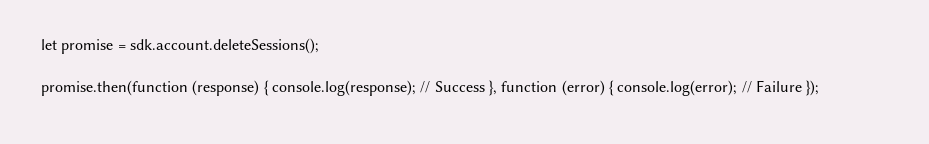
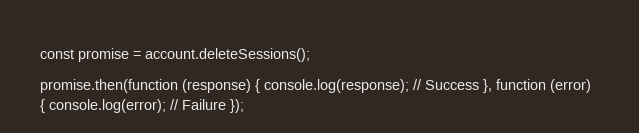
[41,39,57,50] let -> [40,49,74,59] const
[129,38,319,54] sdk.account.deleteSessions(); -> [145,48,310,62] account.deleteSessions();

